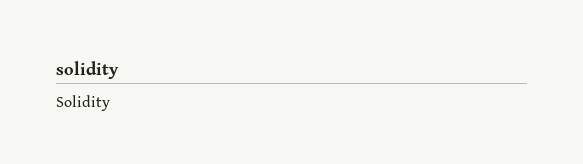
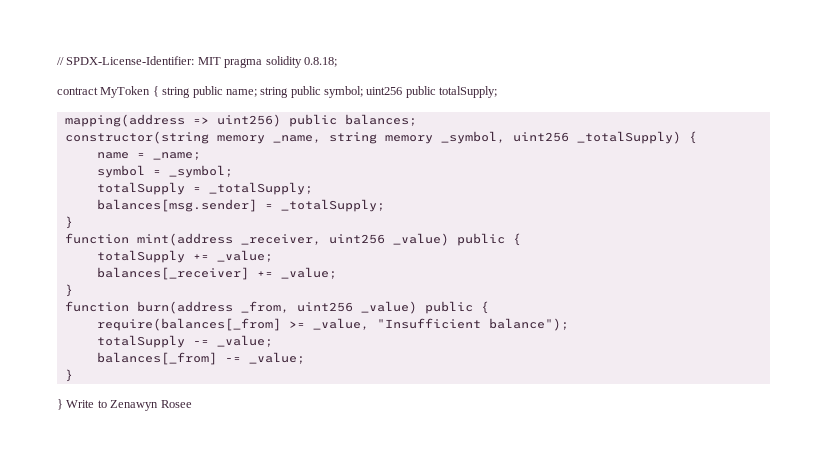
[56,61,119,79] [56,95,110,111] solidity // Solidity -> [57,56,337,68] [57,86,498,98] [64,114,417,127] [64,131,697,144] [96,152,201,160] [96,165,233,178] [96,182,313,195] [96,199,385,212] [64,216,73,229] [64,233,521,246] [96,250,273,263] [96,267,337,280] [64,284,73,297] [64,301,489,314] [96,318,569,331] [96,335,273,348] [96,352,305,365] [64,369,73,382] [57,399,192,411] // SPDX-License-Identifier: MIT pragma solidity 0.8.18; // contract MyToken { string public name; string public symbol; uint256 public totalSupply; // mapping(address => uint256) public balances; // constructor(string memory _name, string memory _symbol, uint256 _totalSupply) { // name = _name; // symbol = _symbol; // totalSupply = _totalSupply; // balances[msg.sender] = _totalSupply; // } // function mint(address _receiver, uint256 _value) public { // totalSupply += _value; // balances[_receiver] += _value; // } // function burn(address _from, uint256 _value) public { // require(balances[_from] >= _value, "Insufficient balance"); // totalSupply -= _value; // balances[_from] -= _value; // } // } Write to Zenawyn Rosee

